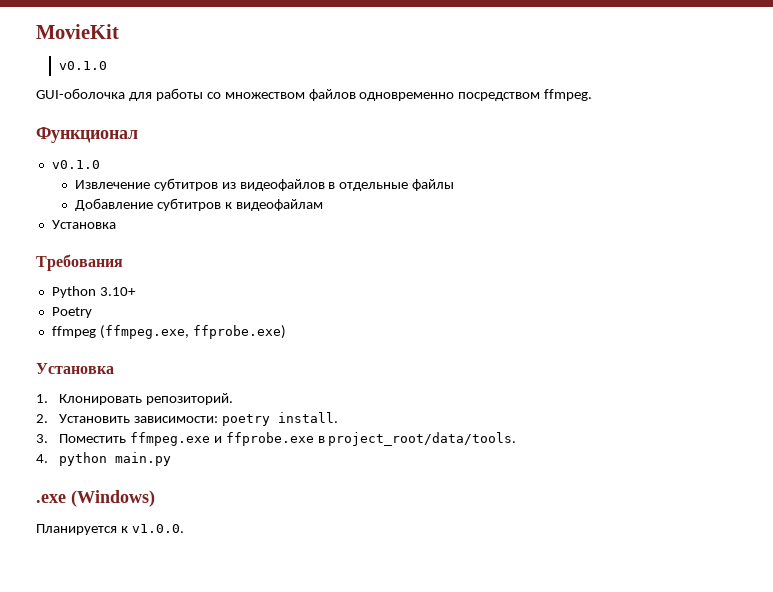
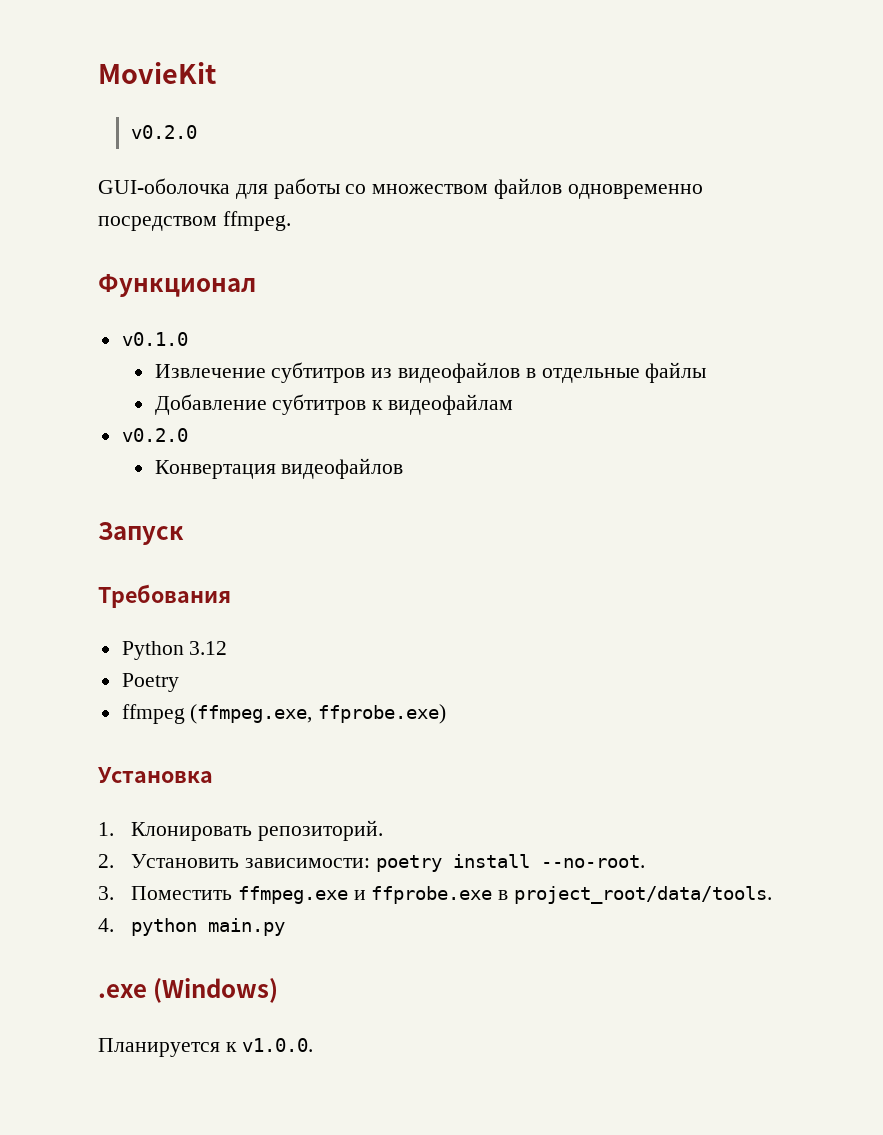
[58,61,107,70] v0.1.0 -> [130,125,197,139] v0.2.0
[51,220,116,229] Установка -> [121,428,188,442] [154,458,404,479] [98,522,184,545] v0.2.0 // Конвертация видеофайлов // Запуск
[99,287,136,296] 3.10+ -> [189,641,228,655] 3.12
[277,412,338,423] install. -> [452,854,645,868] install --no-root.

